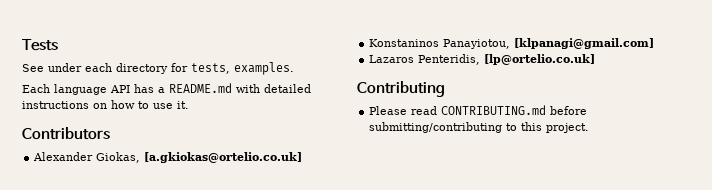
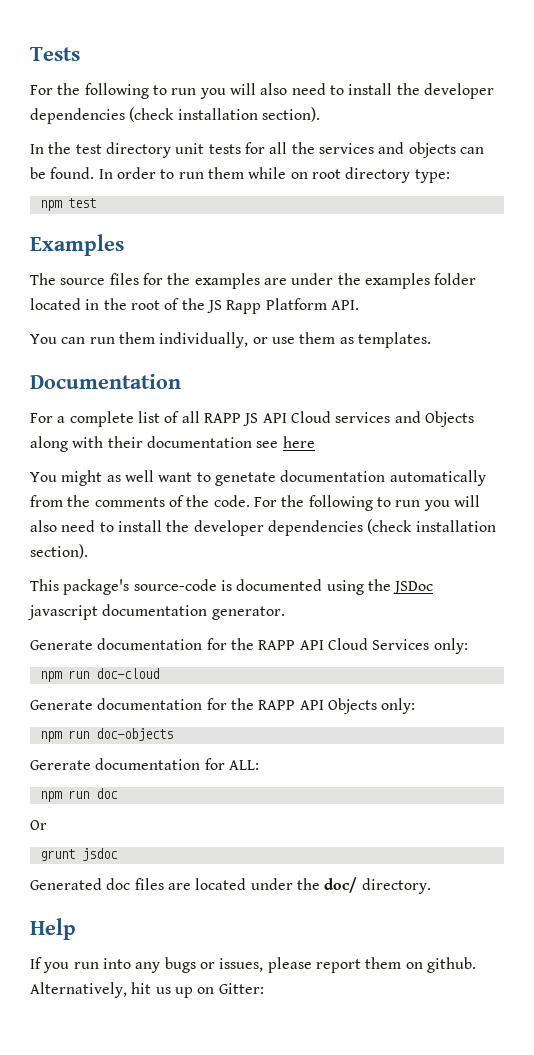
[22,62,294,75] [22,83,311,95] [22,100,189,109] [22,127,110,140] [33,152,303,163] [369,38,655,49] [369,54,596,65] [357,81,445,97] [369,105,588,115] [369,122,590,133] See under each directory for tests, examples. // Each language API has a README.md with detailed instructions on how to use it. // Contributors // Alexander Giokas, [a.gkiokas@ortelio.co.uk] // Konstaninos Panayiotou, [klpanagi@gmail.com] // Lazaros Penteridis, [lp@ortelio.co.uk] // Contributing // Please read CONTRIBUTING.md before submitting/contributing to this project. -> [30,83,494,99] [30,107,320,124] [30,142,484,158] [30,167,450,183] [39,198,96,211] [30,234,124,256] [30,273,477,289] [30,298,359,314] [30,332,431,348] [30,374,181,389] [30,411,474,427] [30,436,315,452] [30,470,486,486] [30,495,480,511] [30,519,496,536] [30,544,88,559] [30,579,434,595] [28,604,285,620] [30,638,468,654] [39,668,159,682] [30,698,416,714] [39,728,173,742] [30,758,259,770] [39,788,118,802] [30,820,47,830] [39,848,118,861] [30,877,431,894] [30,918,76,940] [30,957,476,973] [30,982,264,998] For the following to run you will also need to install the developer dependencies (check installation section). // In the test directory unit tests for all the services and objects can be found. In order to run them while on root directory type: // npm test // Examples // The source files for the examples are under the examples folder located in the root of the JS Rapp Platform API. // You can run them individually, or use them as templates. // Documentation // For a complete list of all RAPP JS API Cloud services and Objects along with their documentation see here // You might as well want to genetate documentation automatically from the comments of the code. For the following to run you will also need to install the developer dependencies (check installation section). // This package's source-code is documented using the JSDoc javascript documentation generator. // Generate documentation for the RAPP API Cloud Services only: // npm run doc-cloud // Generate documentation for the RAPP API Objects only: // npm run doc-objects // Gererate documentation for ALL: // npm run doc // Or // grunt jsdoc // Generated doc files are located under the doc/ directory. // Help // If you run into any bugs or issues, please report them on github. Alternatively, hit us up on Gitter:

